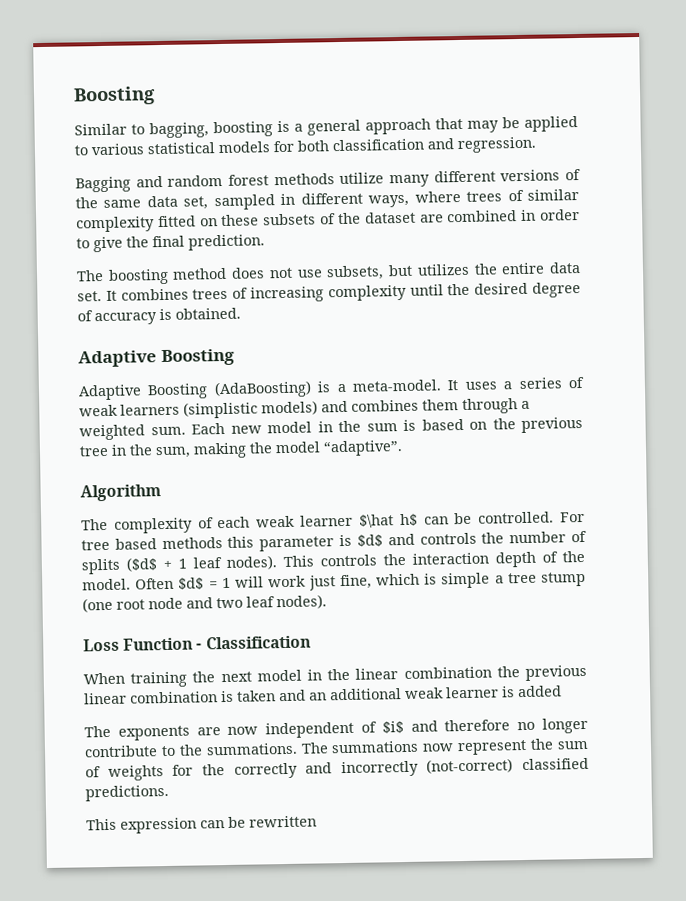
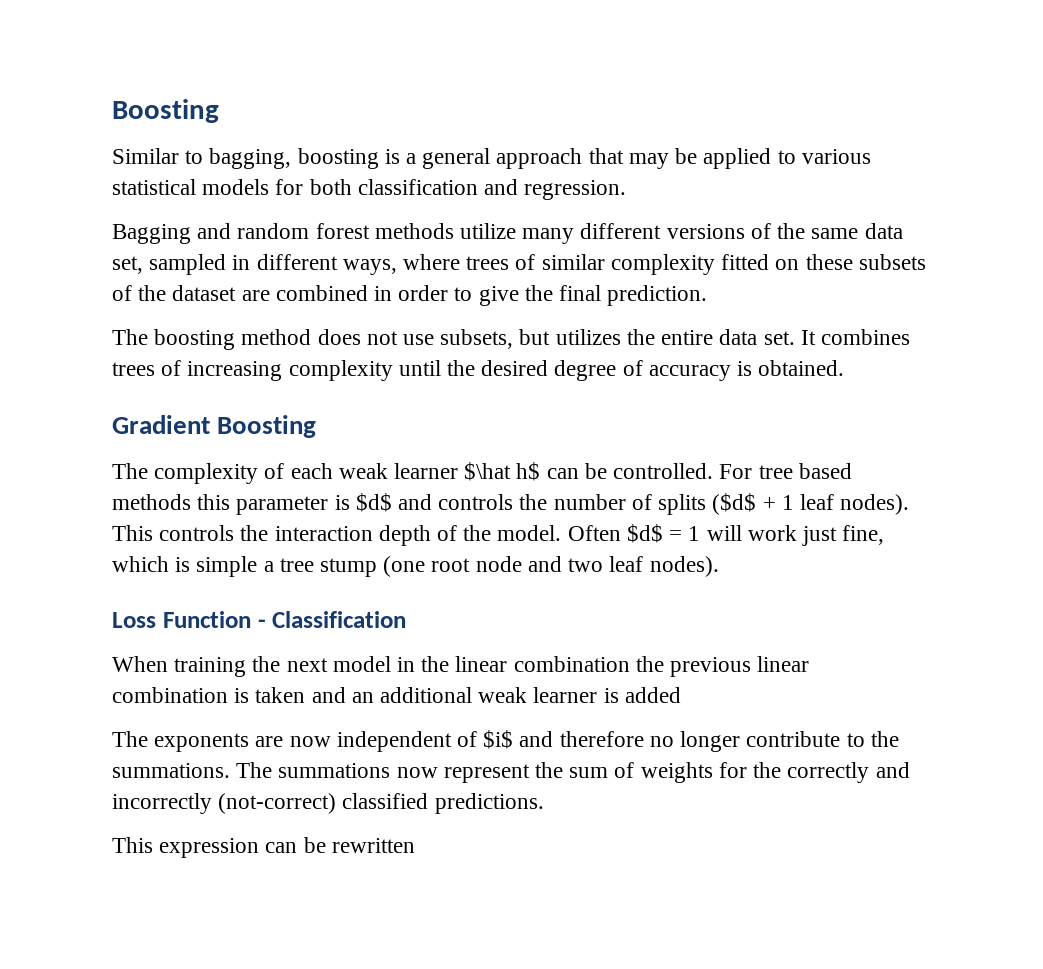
[78,348,235,368] [78,376,584,401] [79,398,530,419] [79,416,583,441] [79,440,403,459] [80,484,161,502] Adaptive Boosting // Adaptive Boosting (AdaBoosting) is a meta-model. It uses a series of weak learners (simplistic models) and combines them through a weighted sum. Each new model in the sum is based on the previous tree in the sum, making the model “adaptive”. // Algorithm -> [112,415,317,438] Gradient Boosting

